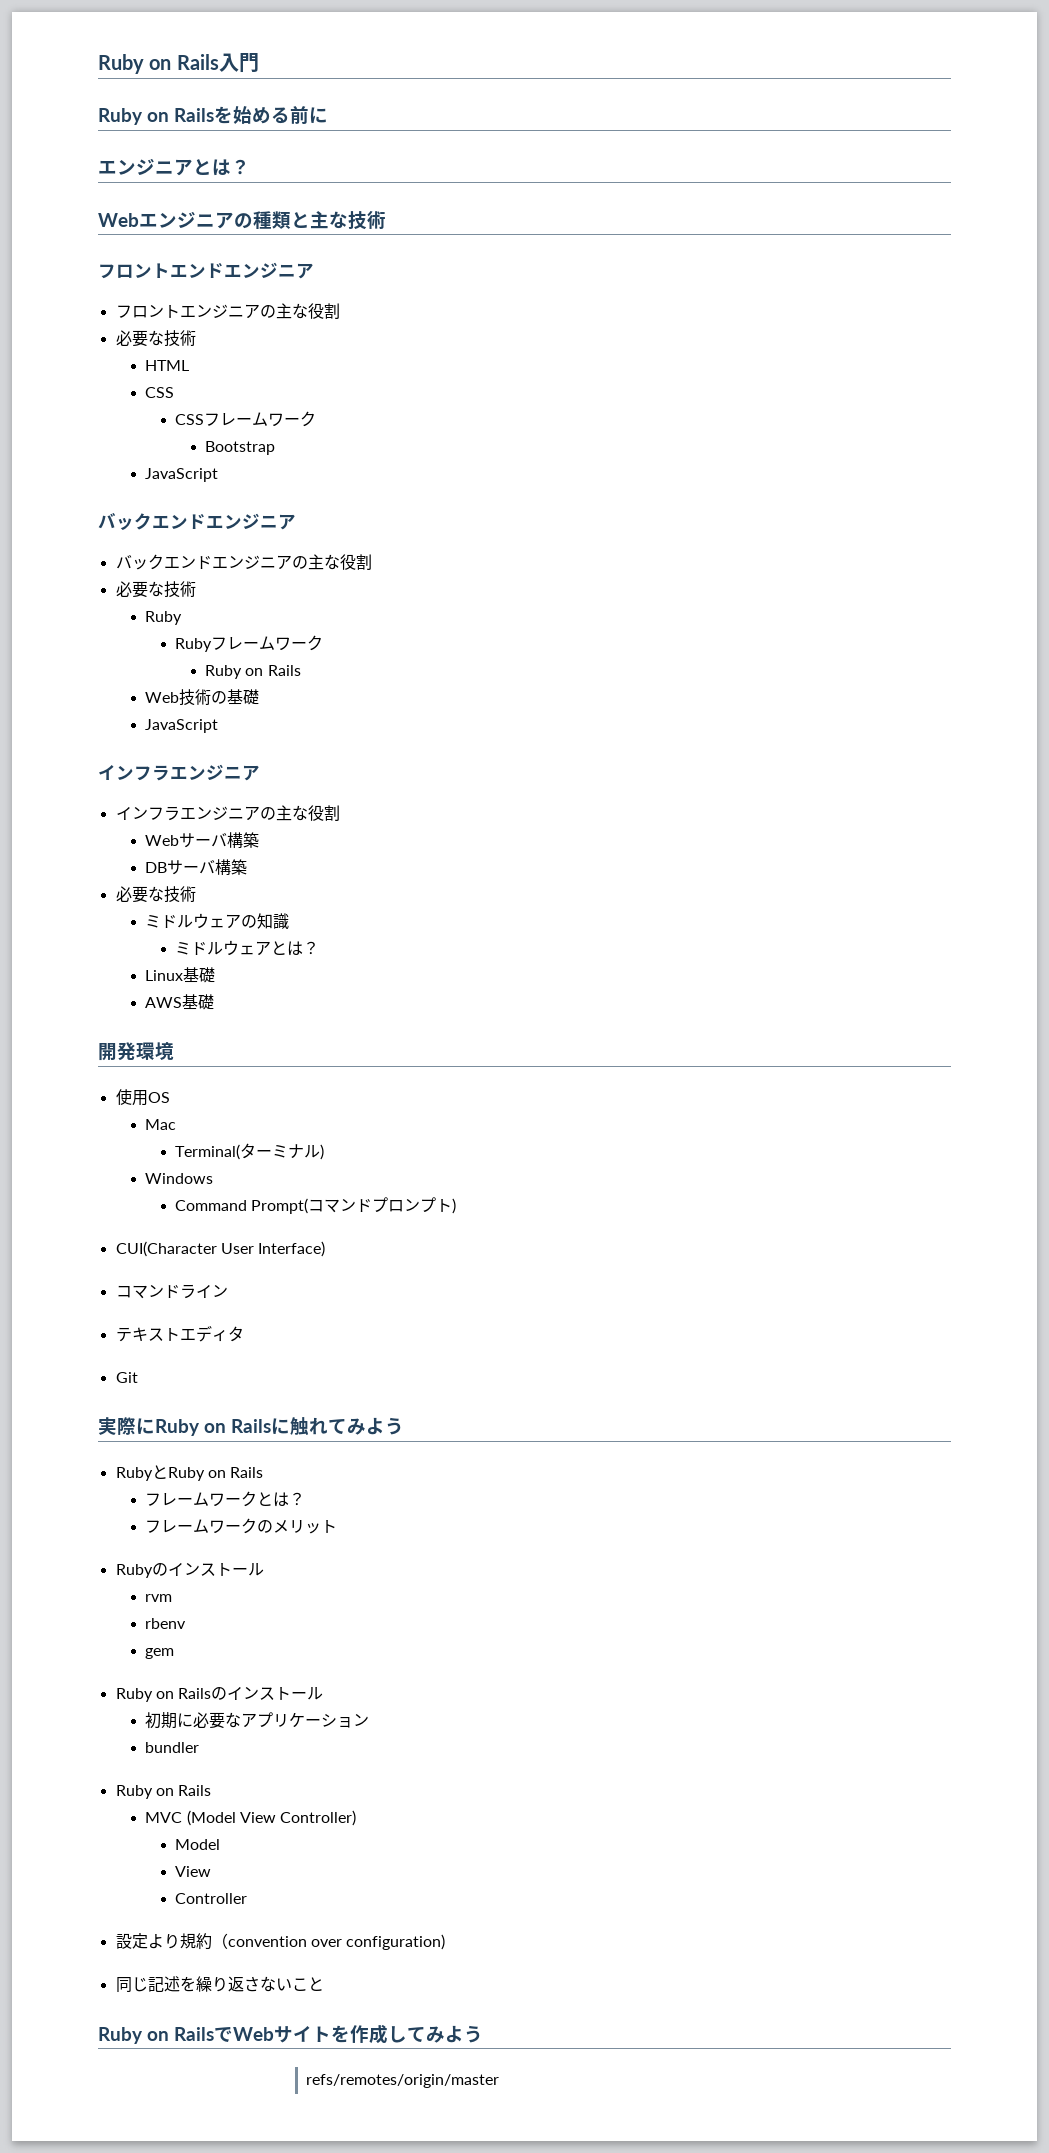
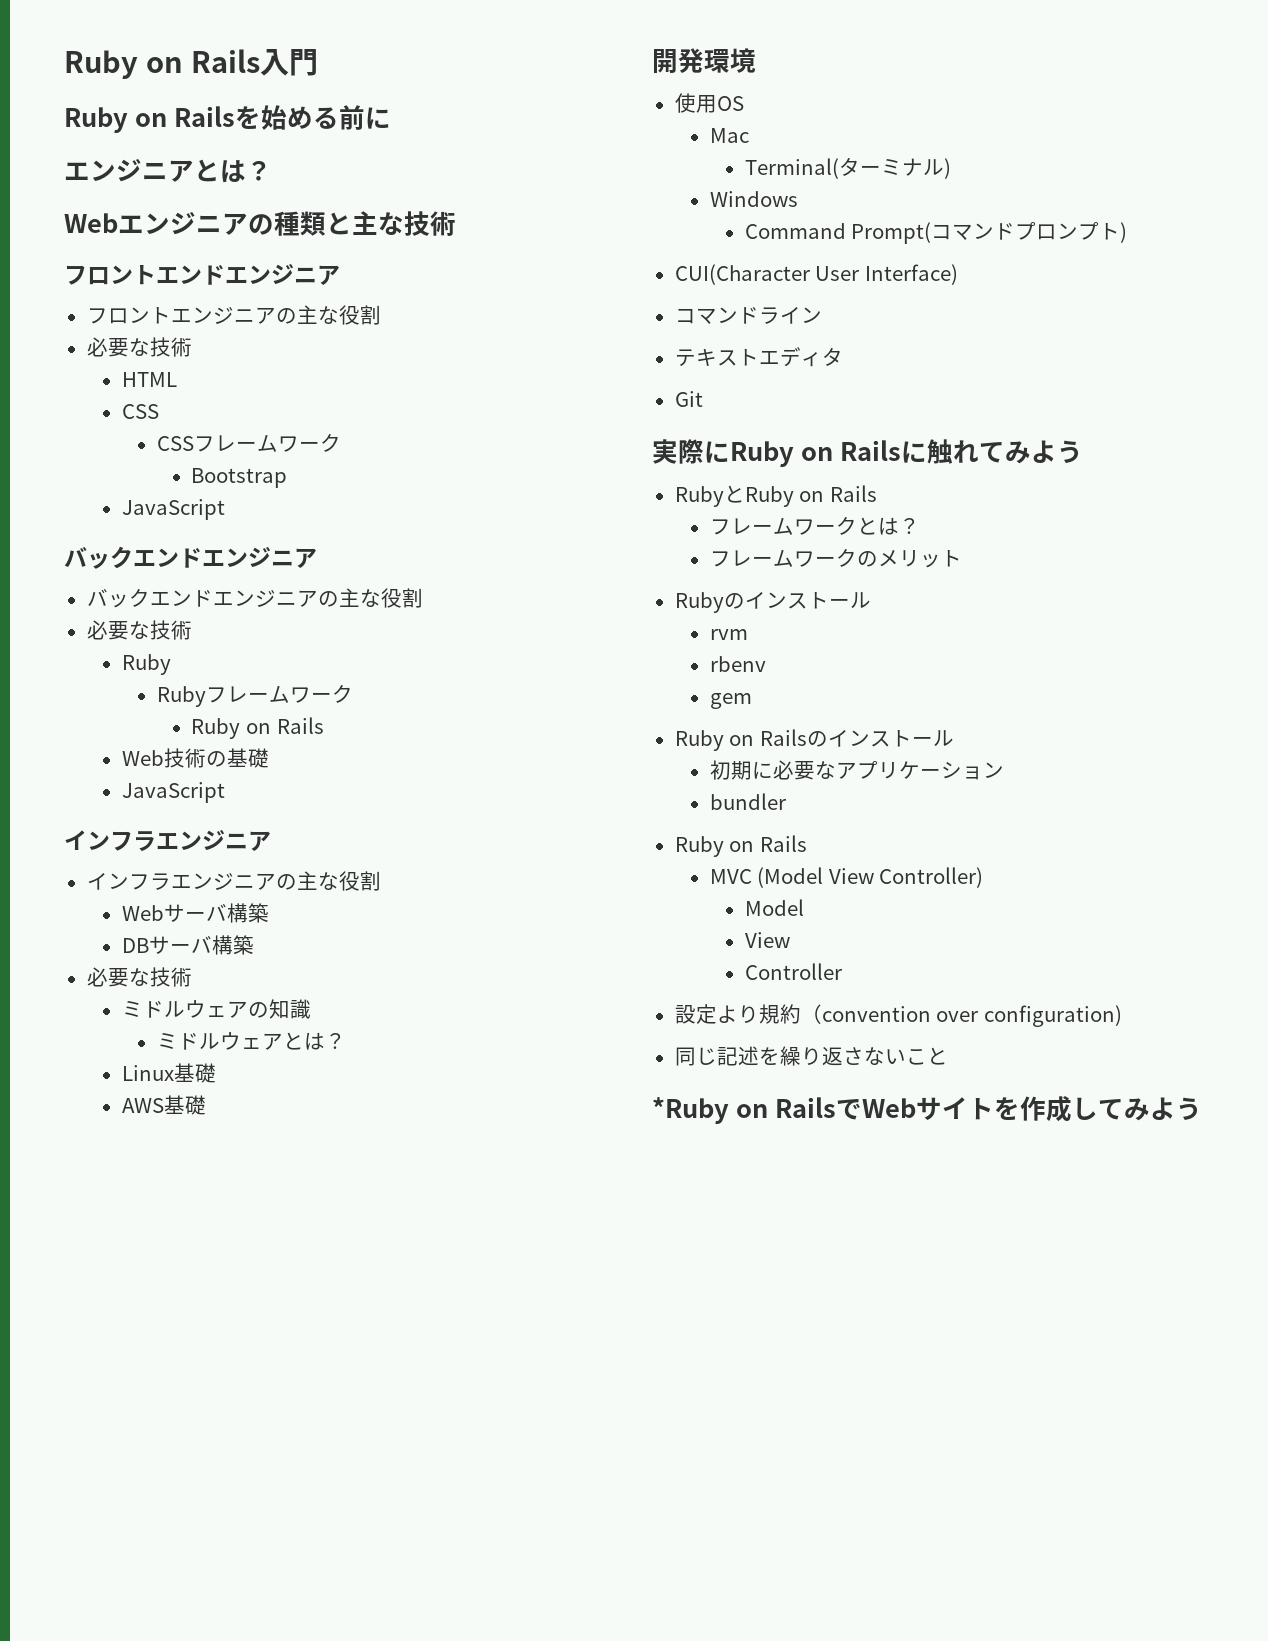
[98,2027,143,2044] Ruby -> [652,1097,729,1124] *Ruby
[306,2074,500,2088] // refs/remotes/origin/master -> (1202, 1109) none

